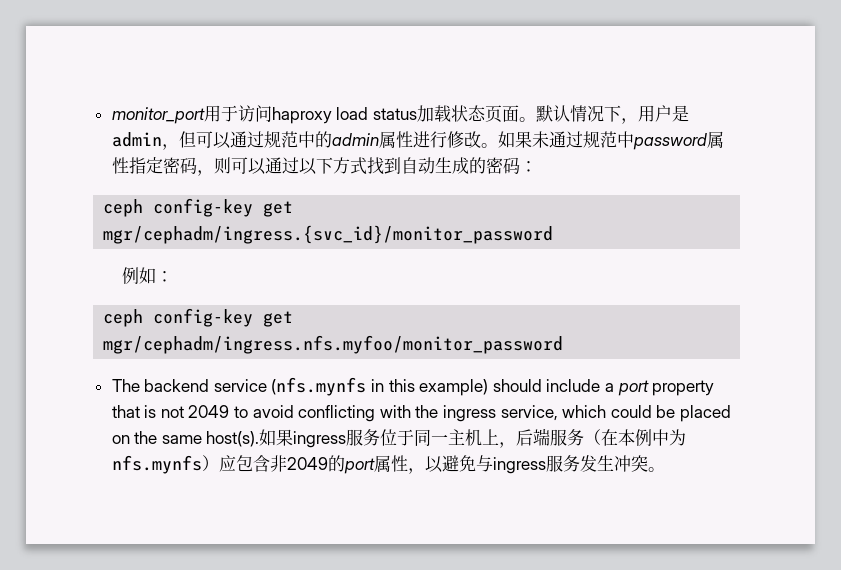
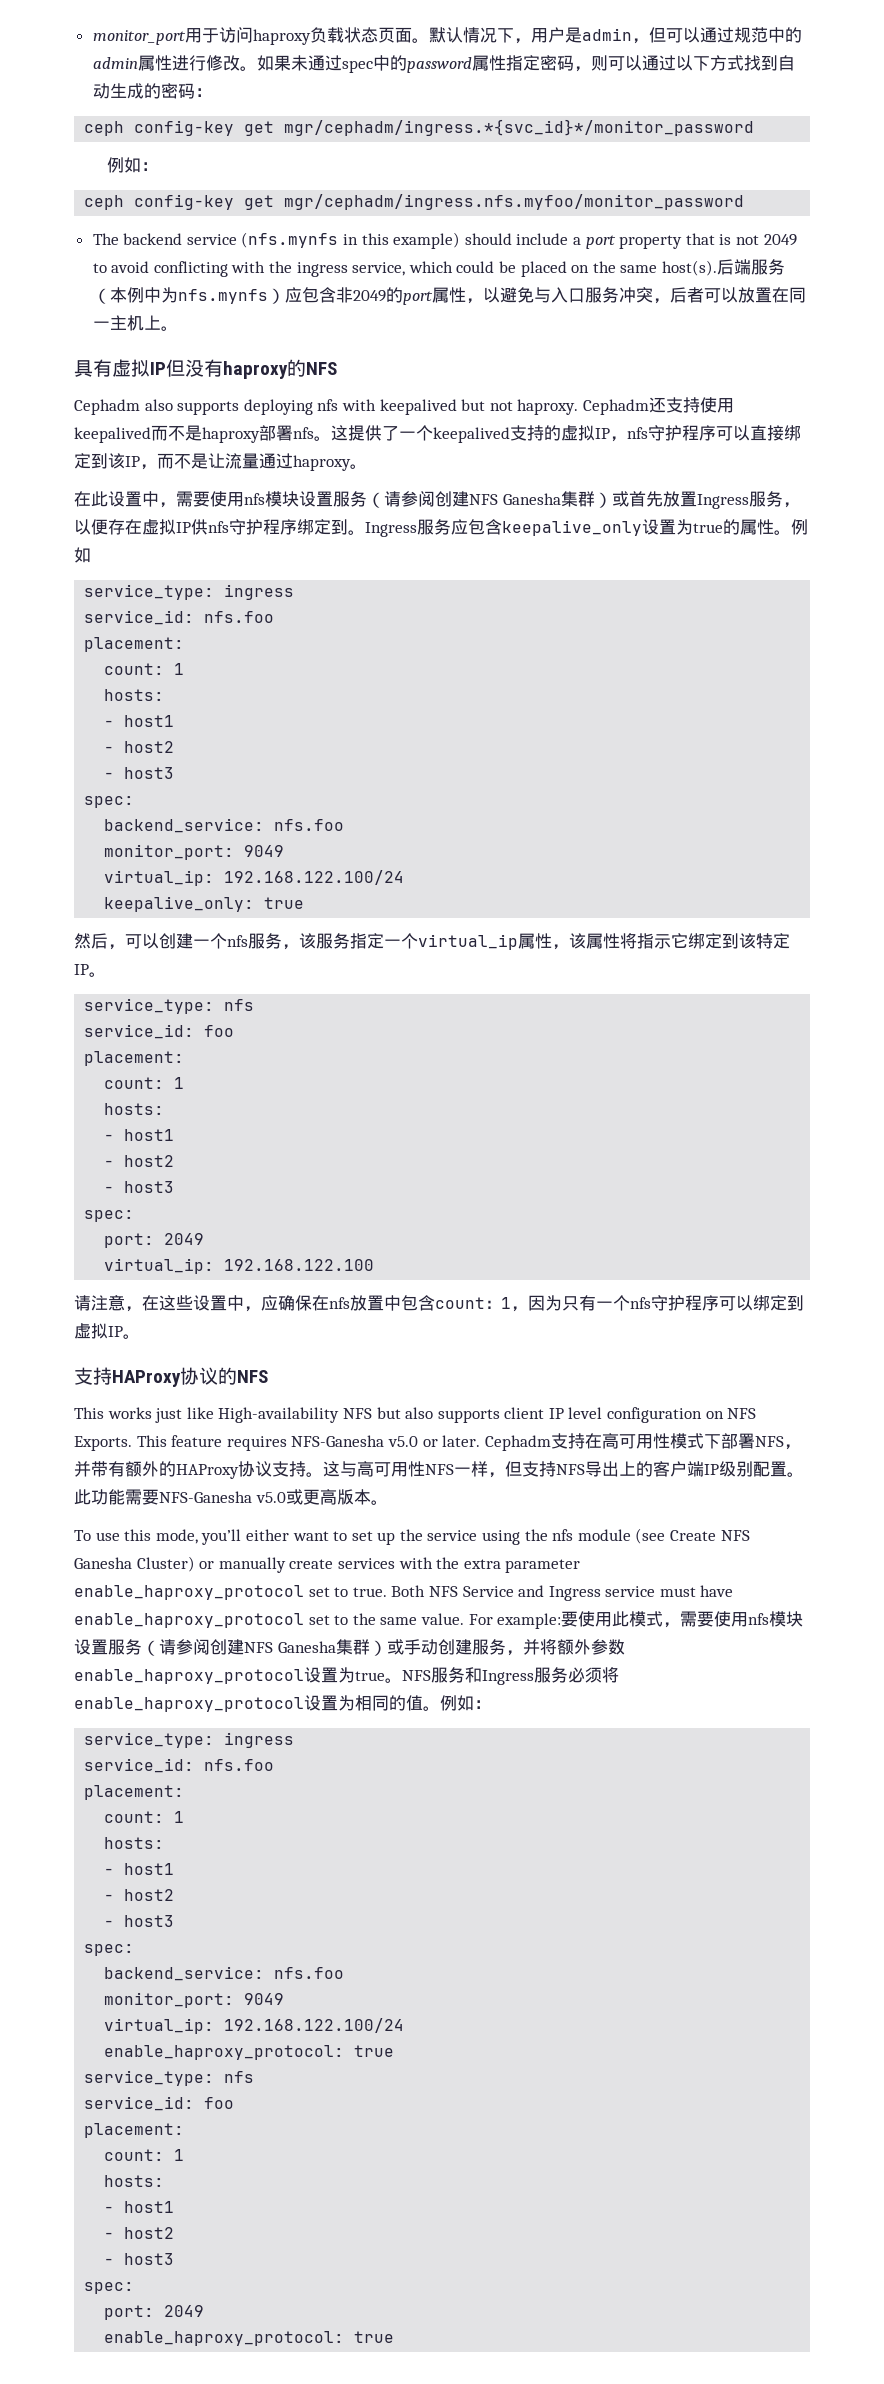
[336,105,434,122] load status加 -> [309,27,327,43] 负
[582,131,634,148] 规范中 -> [341,55,407,73] spec中的
[103,225,554,244] mgr/cephadm/ingress.{svc_id}/monitor_password -> [284,119,755,136] mgr/cephadm/ingress.*{svc_id}*/monitor_password
[259,429,517,448] 如果ingress服务位于同一主机上， -> (717, 268) none
[601,429,619,446] 在 -> (110, 296) none
[492,455,665,474] ingress服务发生冲突。 -> [550,287,806,304] [92,315,178,331] [74,359,337,379] [74,397,734,415] [74,425,801,443] [74,453,367,471] [74,491,800,509] [74,519,808,537] [74,547,91,563] [84,584,295,600] [84,610,275,625] [84,637,185,652] [104,663,185,675] [104,689,165,701] [104,715,175,727] [104,741,175,753] [104,767,175,779] [84,796,135,808] [104,818,345,833] [104,844,285,860] [104,870,405,886] [104,896,305,912] [74,933,790,950] [74,964,106,977] [84,998,255,1014] [84,1024,235,1039] [84,1051,185,1066] [104,1077,185,1089] [104,1103,165,1115] [104,1129,175,1141] [104,1155,175,1167] [104,1181,175,1193] [84,1210,135,1222] [104,1233,205,1248] [104,1258,375,1274] [74,1295,804,1312] [74,1323,140,1339] [74,1367,268,1387] [74,1407,757,1423] [74,1433,801,1451] [74,1461,804,1479] [74,1489,388,1505] [74,1528,750,1545] [74,1556,581,1573] [74,1585,734,1601] [74,1611,804,1629] [74,1639,625,1656] [74,1667,619,1685] [74,1695,491,1712] [84,1732,295,1748] [84,1758,275,1773] [84,1785,185,1800] [104,1811,185,1823] [104,1837,165,1849] [104,1863,175,1875] [104,1889,175,1901] [104,1915,175,1927] [84,1944,135,1956] [104,1966,345,1981] [104,1992,285,2008] [104,2018,405,2034] [104,2045,395,2060] [84,2070,255,2086] [84,2096,235,2111] [84,2123,185,2138] [104,2149,185,2161] [104,2175,165,2187] [104,2201,175,2213] [104,2227,175,2239] [104,2253,175,2265] [84,2282,135,2294] [104,2305,205,2320] [104,2331,395,2346] 入口服务冲突，后者可以放置在同一主机上。 // 具有虚拟IP但没有haproxy的NFS // Cephadm also supports deploying nfs with keepalived but not haproxy. Cephadm还支持使用keepalived而不是haproxy部署nfs。这提供了一个keepalived支持的虚拟IP，nfs守护程序可以直接绑定到该IP，而不是让流量通过haproxy。 // 在此设置中，需要使用nfs模块设置服务（请参阅创建NFS Ganesha集群）或首先放置Ingress服务，以便存在虚拟IP供nfs守护程序绑定到。Ingress服务应包含keepalive_only设置为true的属性。例如 // service_type: ingress // service_id: nfs.foo // placement: // count: 1 // hosts: // - host1 // - host2 // - host3 // spec: // backend_service: nfs.foo // monitor_port: 9049 // virtual_ip: 192.168.122.100/24 // keepalive_only: true // 然后，可以创建一个nfs服务，该服务指定一个virtual_ip属性，该属性将指示它绑定到该特定IP。 // service_type: nfs // service_id: foo // placement: // count: 1 // hosts: // - host1 // - host2 // - host3 // spec: // port: 2049 // virtual_ip: 192.168.122.100 // 请注意，在这些设置中，应确保在nfs放置中包含count：1，因为只有一个nfs守护程序可以绑定到虚拟IP。 // 支持HAProxy协议的NFS // This works just like High-availability NFS but also supports client IP level configuration on NFS Exports. This feature requires NFS-Ganesha v5.0 or later. Cephadm支持在高可用性模式下部署NFS，并带有额外的HAProxy协议支持。这与高可用性NFS一样，但支持NFS导出上的客户端IP级别配置。此功能需要NFS-Ganesha v5.0或更高版本。 // To use this mode, you’ll either want to set up the service using the nfs module (see Create NFS Ganesha Cluster) or manually create services with the extra parameter enable_haproxy_protocol set to true. Both NFS Service and Ingress service must have enable_haproxy_protocol set to the same value. For example:要使用此模式，需要使用nfs模块设置服务（请参阅创建NFS Ganesha集群）或手动创建服务，并将额外参数enable_haproxy_protocol设置为true。NFS服务和Ingress服务必须将enable_haproxy_protocol设置为相同的值。例如： // service_type: ingress // service_id: nfs.foo // placement: // count: 1 // hosts: // - host1 // - host2 // - host3 // spec: // backend_service: nfs.foo // monitor_port: 9049 // virtual_ip: 192.168.122.100/24 // enable_haproxy_protocol: true // service_type: nfs // service_id: foo // placement: // count: 1 // hosts: // - host1 // - host2 // - host3 // spec: // port: 2049 // enable_haproxy_protocol: true

